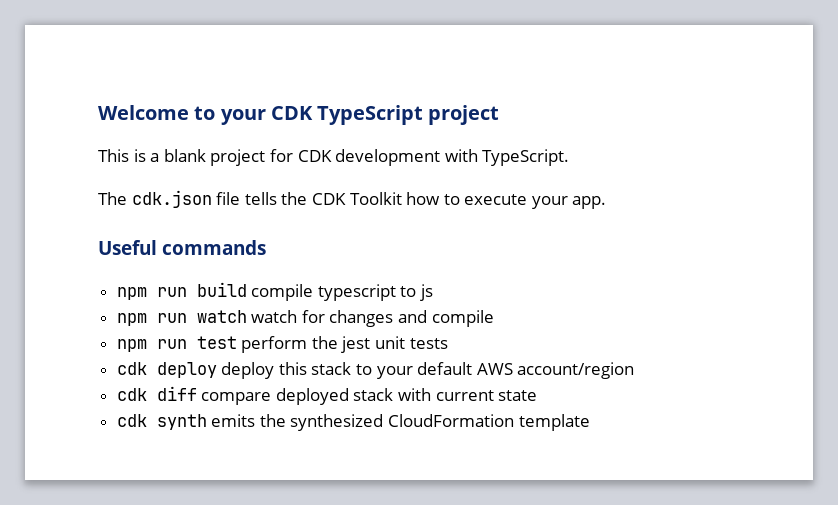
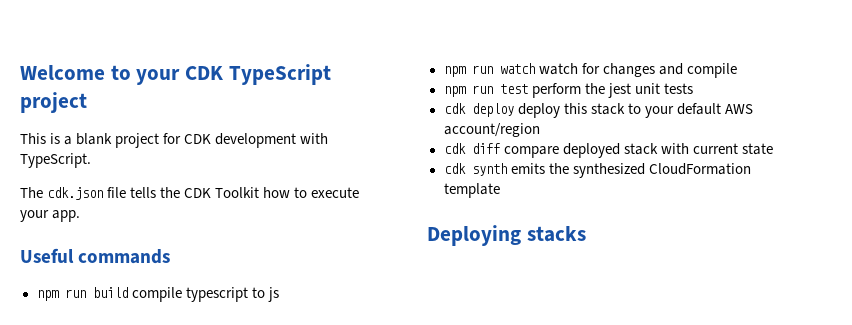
(590, 422) none -> [427,225,586,246] // Deploying stacks

